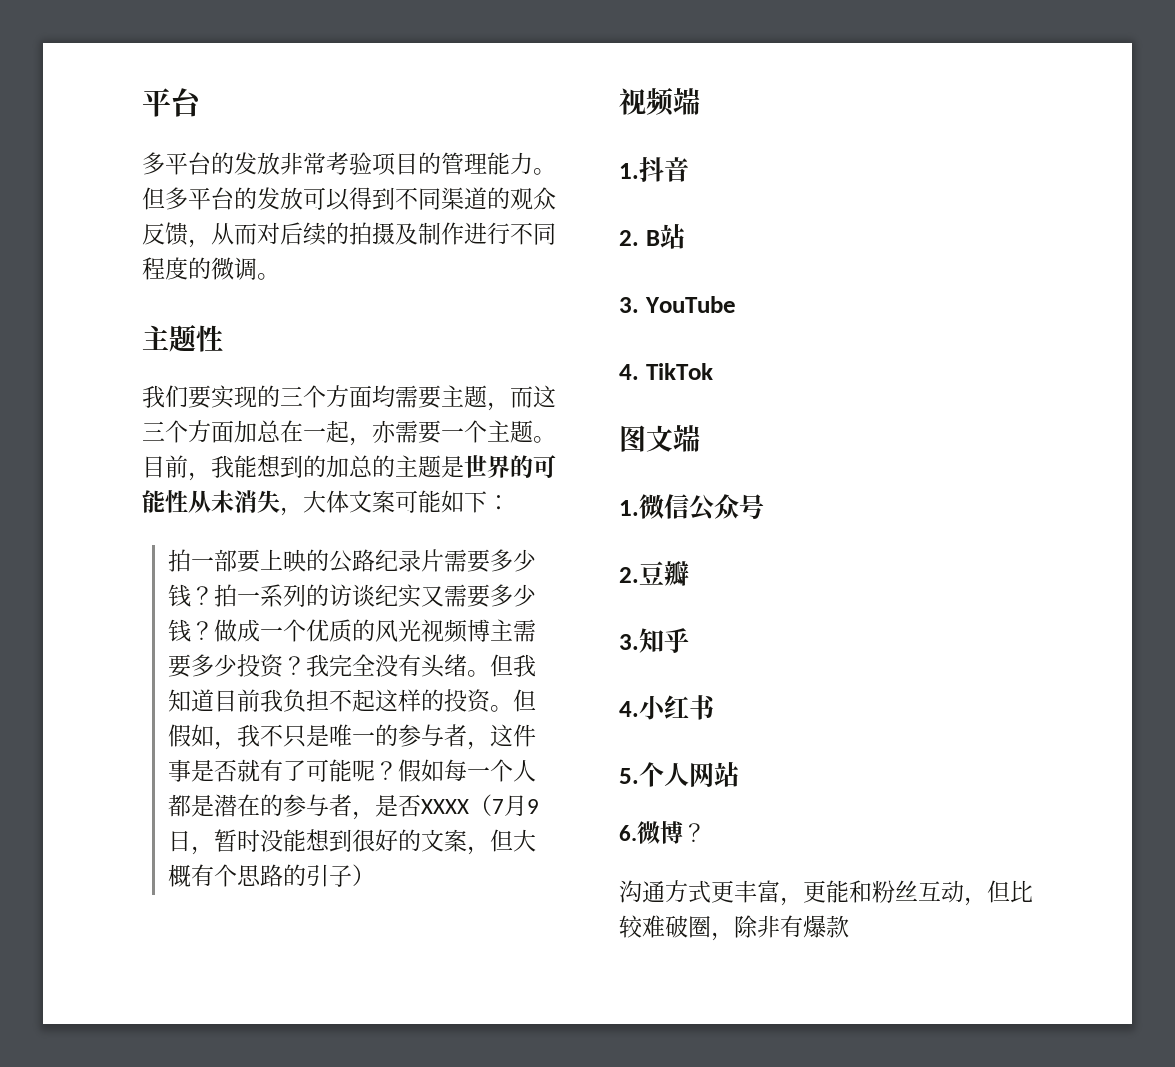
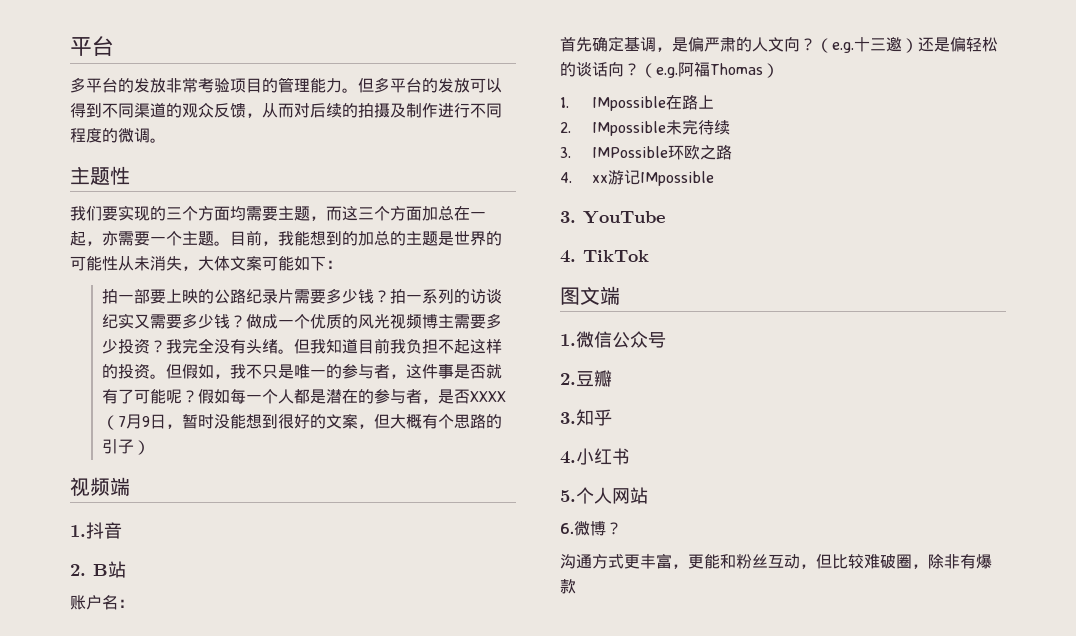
(685, 236) none -> [70,595,134,610] [560,36,998,53] [560,61,779,78] [560,95,714,111] [560,119,730,136] [560,145,732,160] [560,170,714,186] // 账户名： // 首先确定基调，是偏严肃的人文向？（e.g.十三邀）还是偏轻松的谈话向？（e.g.阿福Thomas） // 1. IMpossible在路上 // 2. IMpossible未完待续 // 3. IMPossible环欧之路 // 4. xx游记IMpossible

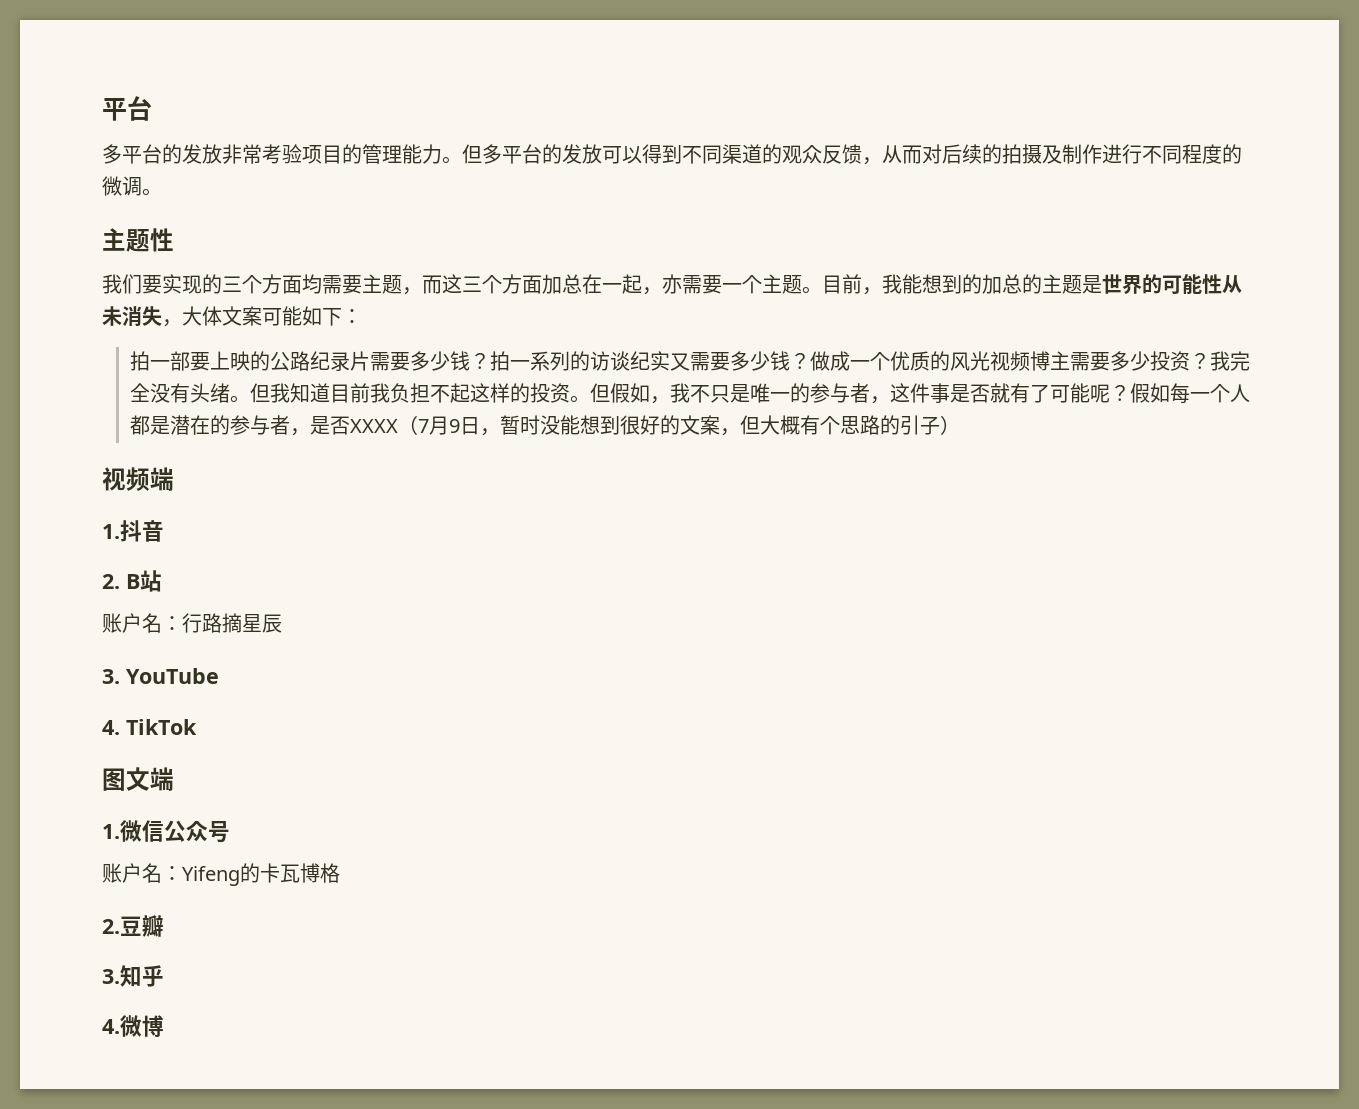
[560,36,998,53] [560,61,779,78] [560,95,714,111] [560,119,730,136] [560,145,732,160] [560,170,714,186] // 首先确定基调，是偏严肃的人文向？（e.g.十三邀）还是偏轻松的谈话向？（e.g.阿福Thomas） // 1. IMpossible在路上 // 2. IMpossible未完待续 // 3. IMPossible环欧之路 // 4. xx游记IMpossible -> [182,613,282,633] 行路摘星辰
(666, 340) none -> [102,863,340,886] // 账户名：Yifeng的卡瓦博格
[576,448,630,465] [560,487,648,504] [560,521,622,536] [560,553,992,569] [560,579,576,594] 小红书 // 5.个人网站 // 6.微博？ // 沟通方式更丰富，更能和粉丝互动，但比较难破圈，除非有爆款 -> [120,1015,164,1037] 微博

